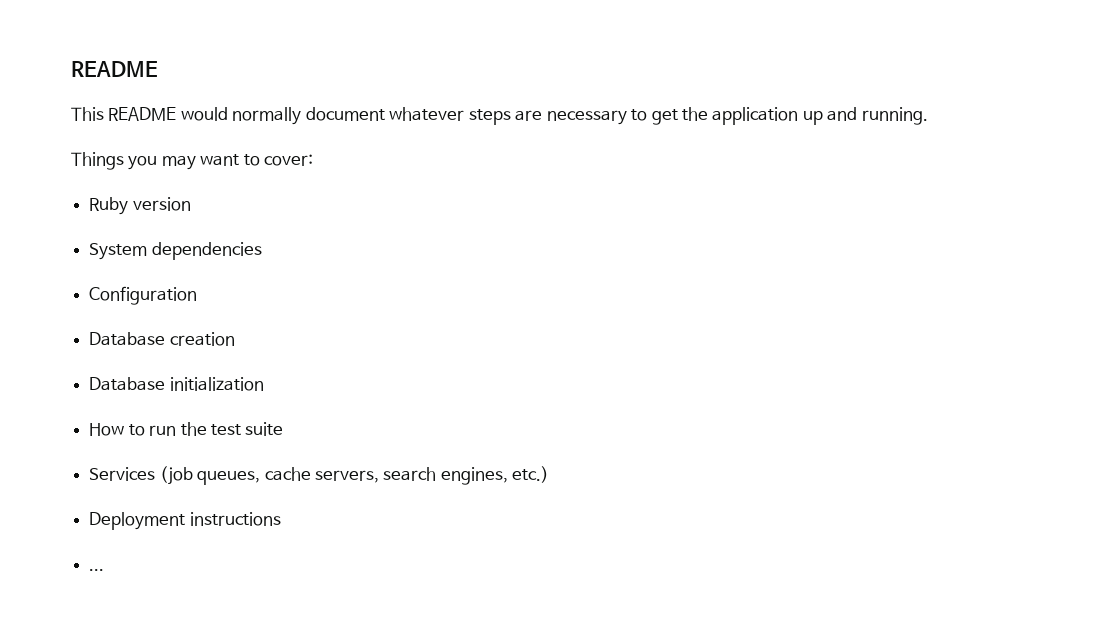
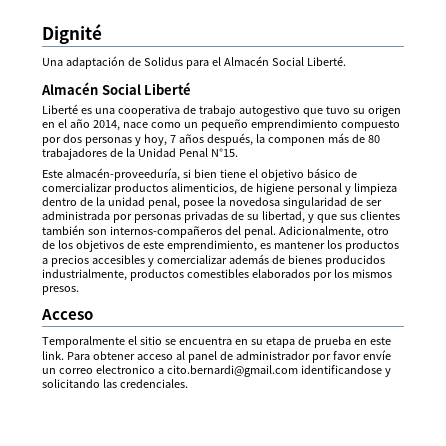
[71,61,158,77] [71,107,928,125] [71,152,314,170] [89,197,191,215] [89,242,262,260] [89,286,198,305] [89,332,235,346] [89,377,264,391] [89,422,284,436] [89,466,550,485] [89,512,281,530] [89,569,105,571] README // This README would normally document whatever steps are necessary to get the application up and running. // Things you may want to cover: // Ruby version // System dependencies // Configuration // Database creation // Database initialization // How to run the test suite // Services (job queues, cache servers, search engines, etc.) // Deployment instructions // ... -> [42,24,102,44] [42,56,346,69] [41,82,192,95] [42,104,401,117] [42,119,400,131] [42,133,380,146] [42,148,238,160] [42,168,357,181] [42,183,397,195] [42,197,382,209] [42,211,400,223] [42,225,389,238] [42,240,399,252] [42,254,385,267] [42,269,392,281] [42,286,79,295] [41,309,93,320] [42,336,391,348] [42,350,391,363] [42,365,391,377] [42,379,188,388] Dignité // Una adaptación de Solidus para el Almacén Social Liberté. // Almacén Social Liberté // Liberté es una cooperativa de trabajo autogestivo que tuvo su origen en el año 2014, nace como un pequeño emprendimiento compuesto por dos personas y hoy, 7 años después, la componen más de 80 trabajadores de la Unidad Penal N°15. // Este almacén-proveeduría, si bien tiene el objetivo básico de comercializar productos alimenticios, de higiene personal y limpieza dentro de la unidad penal, posee la novedosa singularidad de ser administrada por personas privadas de su libertad, y que sus clientes también son internos-compañeros del penal. Adicionalmente, otro de los objetivos de este emprendimiento, es mantener los productos a precios accesibles y comercializar además de bienes producidos industrialmente, productos comestibles elaborados por los mismos presos. // Acceso // Temporalmente el sitio se encuentra en su etapa de prueba en este link. Para obtener acceso al panel de administrador por favor envíe un correo electronico a cito.bernardi@gmail.com identificandose y solicitando las credenciales.

